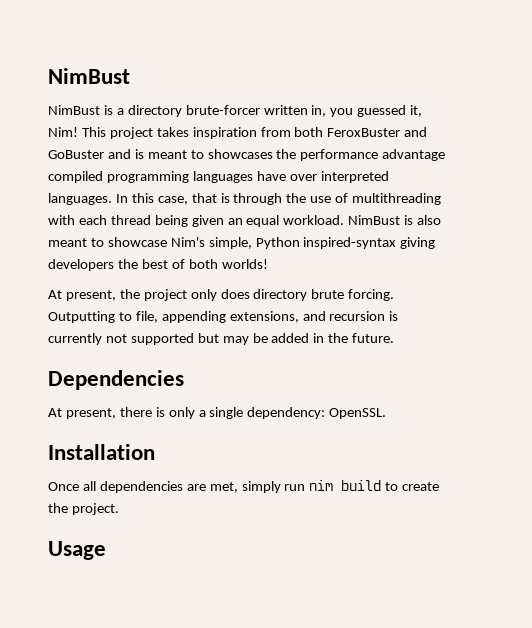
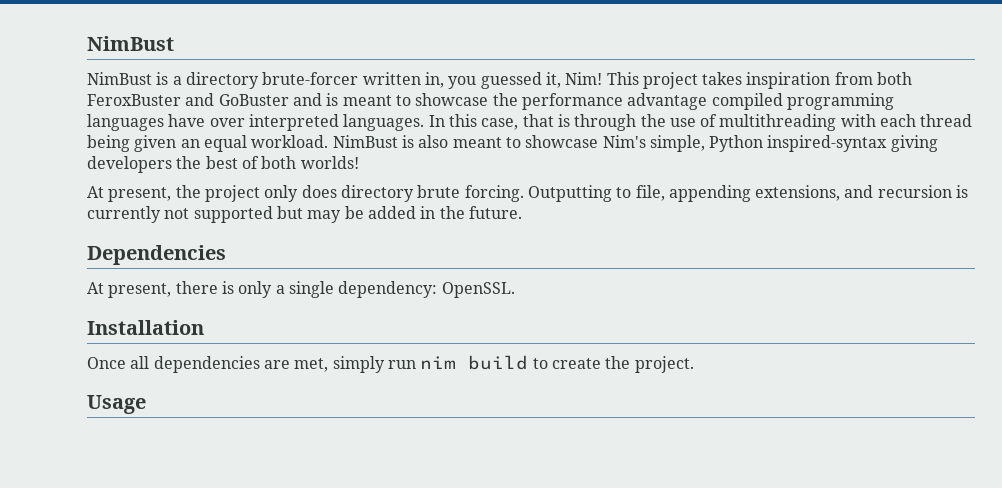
[207,149,273,159] showcases -> [415,93,489,106] showcase

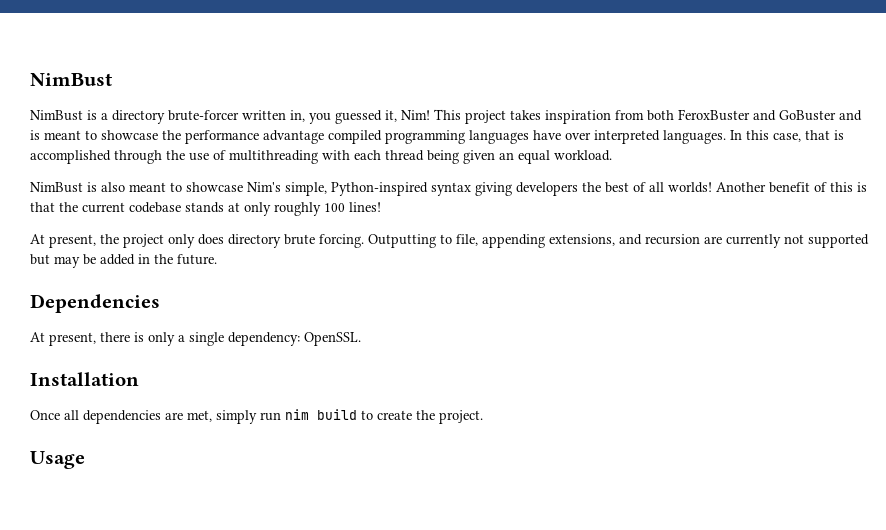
(570, 120) none -> [30,150,111,164] accomplished
(329, 141) none -> (612, 155) //
[709,135,888,152] Python inspired-syntax -> [331,182,471,196] Python-inspired syntax
[261,156,297,169] both -> [649,182,664,192] all
(359, 162) none -> [716,182,867,193] [30,202,381,216] Another benefit of this is that the current codebase stands at only roughly 100 lines!
[956,185,969,198] is -> [704,236,722,244] are

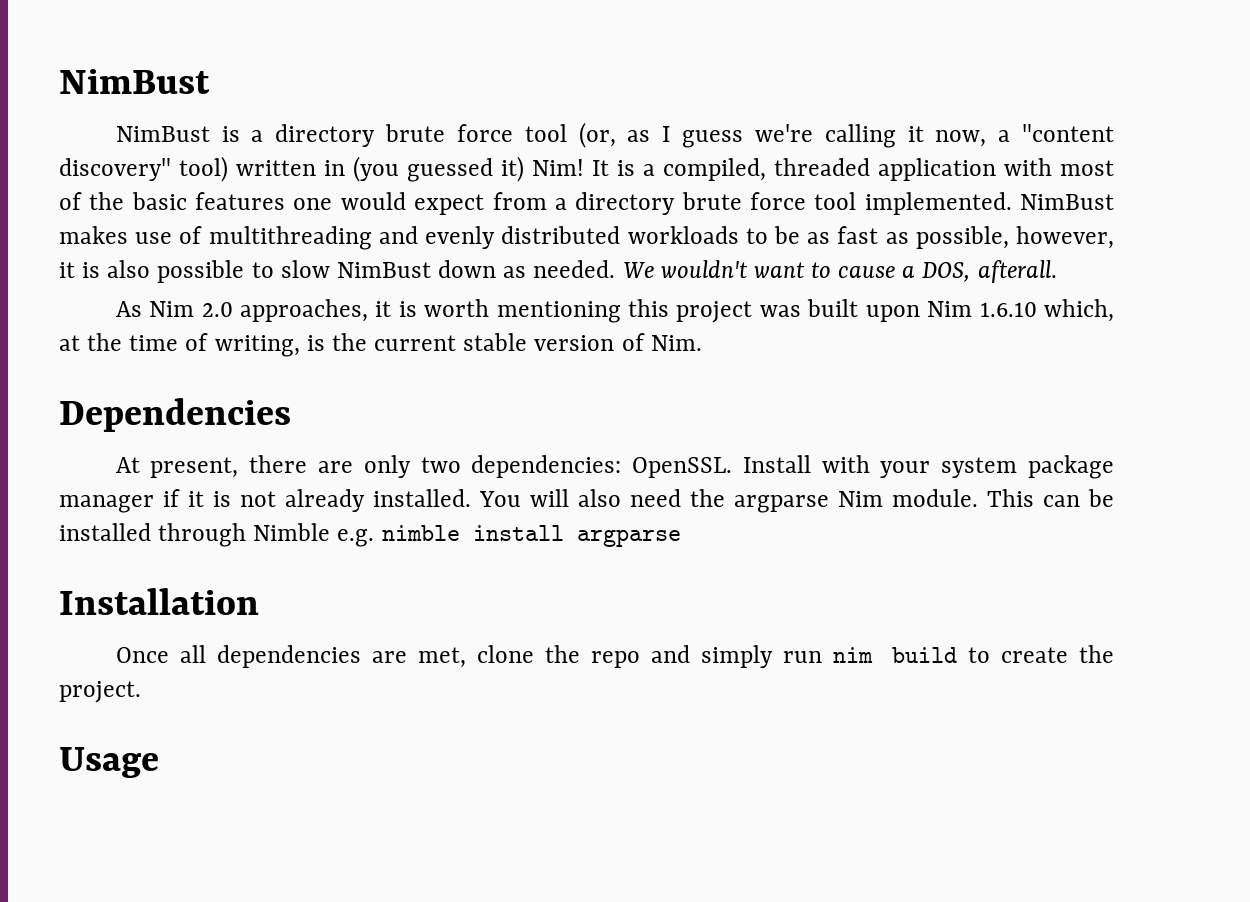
[168,109,862,124] [30,130,844,144] [30,150,612,164] [30,182,867,196] [30,202,381,216] [30,234,869,248] [30,254,217,268] [30,294,160,313] [30,332,361,346] brute-forcer written in, you guessed it, Nim! This project takes inspiration from both FeroxBuster and GoBuster and is meant to showcase the performance advantage compiled programming languages have over interpreted languages. In this case, that is accomplished through the use of multithreading with each thread being given an equal workload. // NimBust is also meant to showcase Nim's simple, Python-inspired syntax giving developers the best of all worlds! Another benefit of this is that the current codebase stands at only roughly 100 lines! // At present, the project only does directory brute forcing. Outputting to file, appending extensions, and recursion are currently not supported but may be added in the future. // Dependencies // At present, there is only a single dependency: OpenSSL. -> [385,122,1114,148] [59,156,1114,182] [59,192,1114,215] [59,226,1114,250] [59,260,1057,283] [115,299,1115,323] [59,333,702,357] [59,398,291,432] [115,455,1115,479] [59,489,1114,513] [59,523,681,547] brute force tool (or, as I guess we're calling it now, a "content discovery" tool) written in (you guessed it) Nim! It is a compiled, threaded application with most of the basic features one would expect from a directory brute force tool implemented. NimBust makes use of multithreading and evenly distributed workloads to be as fast as possible, however, it is also possible to slow NimBust down as needed. We wouldn't want to cause a DOS, afterall. // As Nim 2.0 approaches, it is worth mentioning this project was built upon Nim 1.6.10 which, at the time of writing, is the current stable version of Nim. // Dependencies // At present, there are only two dependencies: OpenSSL. Install with your system package manager if it is not already installed. You will also need the argparse Nim module. This can be installed through Nimble e.g. nimble install argparse
(212, 416) none -> [476,645,690,668] clone the repo and

